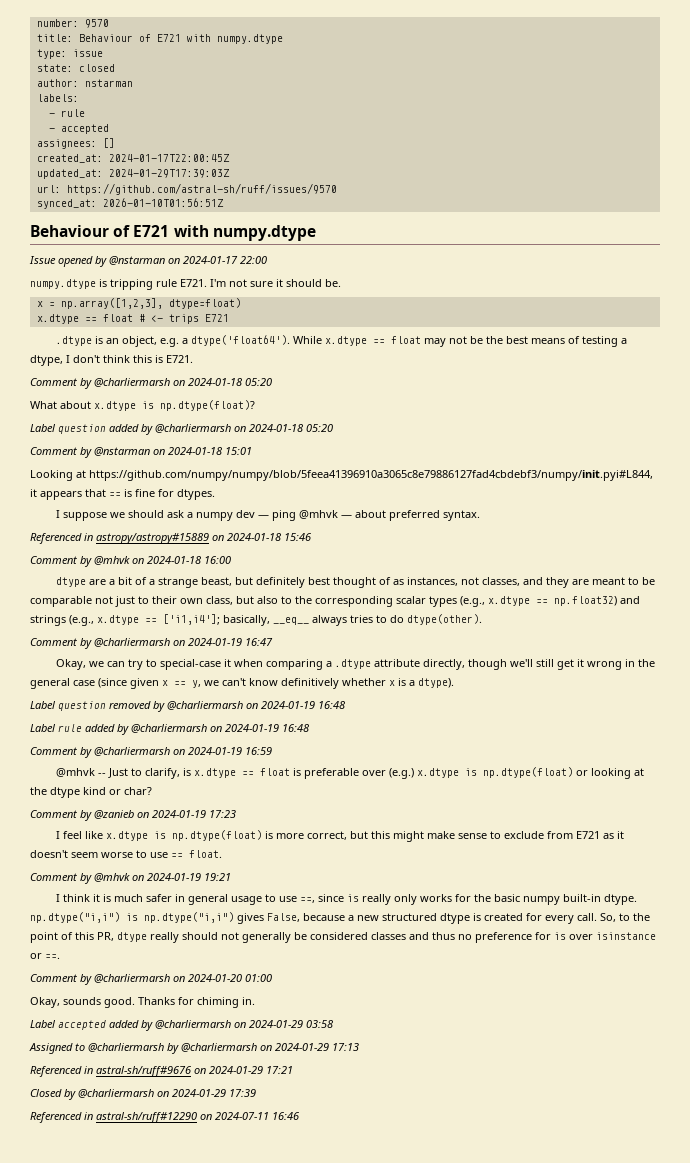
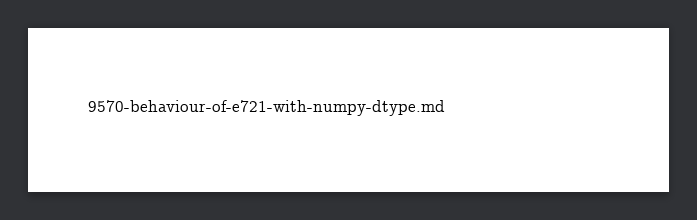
[36,19,109,28] [36,34,283,44] [36,49,103,59] [36,64,115,72] [36,79,133,87] [36,94,79,102] [48,109,85,117] [48,124,109,134] [36,138,115,149] [36,154,230,163] [36,169,230,179] [36,183,337,195] [36,198,224,209] [30,225,316,241] [29,256,267,267] [30,279,341,290] [36,298,241,309] [36,314,229,324] [55,335,627,347] [30,355,193,366] [30,378,272,389] [30,400,255,411] [30,424,333,435] [30,447,252,458] [30,470,653,481] [30,489,215,500] [55,510,480,521] [30,533,311,544] [30,556,231,567] [55,577,655,588] [30,596,640,607] [30,614,482,626] [30,638,273,649] [55,659,655,670] [30,678,454,689] [30,701,345,712] [30,724,309,735] [30,747,272,758] [55,767,644,779] [30,787,152,798] [30,810,236,821] [55,830,624,842] [30,850,222,858] [30,873,231,884] [55,894,637,905] [30,912,650,924] [30,932,656,943] [30,953,60,959] [30,974,272,985] [30,997,255,1008] [30,1020,333,1031] [29,1043,359,1054] [30,1066,293,1077] [30,1089,256,1100] [30,1112,299,1123] number: 9570 // title: Behaviour of E721 with numpy.dtype // type: issue // state: closed // author: nstarman // labels: // - rule // - accepted // assignees: [] // created_at: 2024-01-17T22:00:45Z // updated_at: 2024-01-29T17:39:03Z // url: https://github.com/astral-sh/ruff/issues/9570 // synced_at: 2026-01-10T01:56:51Z // Behaviour of E721 with numpy.dtype // Issue opened by @nstarman on 2024-01-17 22:00 // numpy.dtype is tripping rule E721. I'm not sure it should be. // x = np.array([1,2,3], dtype=float) // x.dtype == float # <- trips E721 // .dtype is an object, e.g. a dtype('float64'). While x.dtype == float may not be the best means of testing a dtype, I don't think this is E721. // Comment by @charliermarsh on 2024-01-18 05:20 // What about x.dtype is np.dtype(float)? // Label question added by @charliermarsh on 2024-01-18 05:20 // Comment by @nstarman on 2024-01-18 15:01 // Looking at https://github.com/numpy/numpy/blob/5feea41396910a3065c8e79886127fad4cbdebf3/numpy/init.pyi#L844, it appears that == is fine for dtypes. // I suppose we should ask a numpy dev — ping @mhvk — about preferred syntax. // Referenced in astropy/astropy#15889 on 2024-01-18 15:46 // Comment by @mhvk on 2024-01-18 16:00 // dtype are a bit of a strange beast, but definitely best thought of as instances, not classes, and they are meant to be comparable not just to their own class, but also to the corresponding scalar types (e.g., x.dtype == np.float32) and strings (e.g., x.dtype == ['i1,i4']; basically, __eq__ always tries to do dtype(other). // Comment by @charliermarsh on 2024-01-19 16:47 // Okay, we can try to special-case it when comparing a .dtype attribute directly, though we'll still get it wrong in the general case (since given x == y, we can't know definitively whether x is a dtype). // Label question removed by @charliermarsh on 2024-01-19 16:48 // Label rule added by @charliermarsh on 2024-01-19 16:48 // Comment by @charliermarsh on 2024-01-19 16:59 // @mhvk -- Just to clarify, is x.dtype == float is preferable over (e.g.) x.dtype is np.dtype(float) or looking at the dtype kind or char? // Comment by @zanieb on 2024-01-19 17:23 // I feel like x.dtype is np.dtype(float) is more correct, but this might make sense to exclude from E721 as it doesn't seem worse to use == float. // Comment by @mhvk on 2024-01-19 19:21 // I think it is much safer in general usage to use ==, since is really only works for the basic numpy built-in dtype. np.dtype("i,i") is np.dtype("i,i") gives False, because a new structured dtype is created for every call. So, to the point of this PR, dtype really should not generally be considered classes and thus no preference for is over isinstance or ==. // Comment by @charliermarsh on 2024-01-20 01:00 // Okay, sounds good. Thanks for chiming in. // Label accepted added by @charliermarsh on 2024-01-29 03:58 // Assigned to @charliermarsh by @charliermarsh on 2024-01-29 17:13 // Referenced in astral-sh/ruff#9676 on 2024-01-29 17:21 // Closed by @charliermarsh on 2024-01-29 17:39 // Referenced in astral-sh/ruff#12290 on 2024-07-11 16:46 -> [88,100,445,116] 9570-behaviour-of-e721-with-numpy-dtype.md

